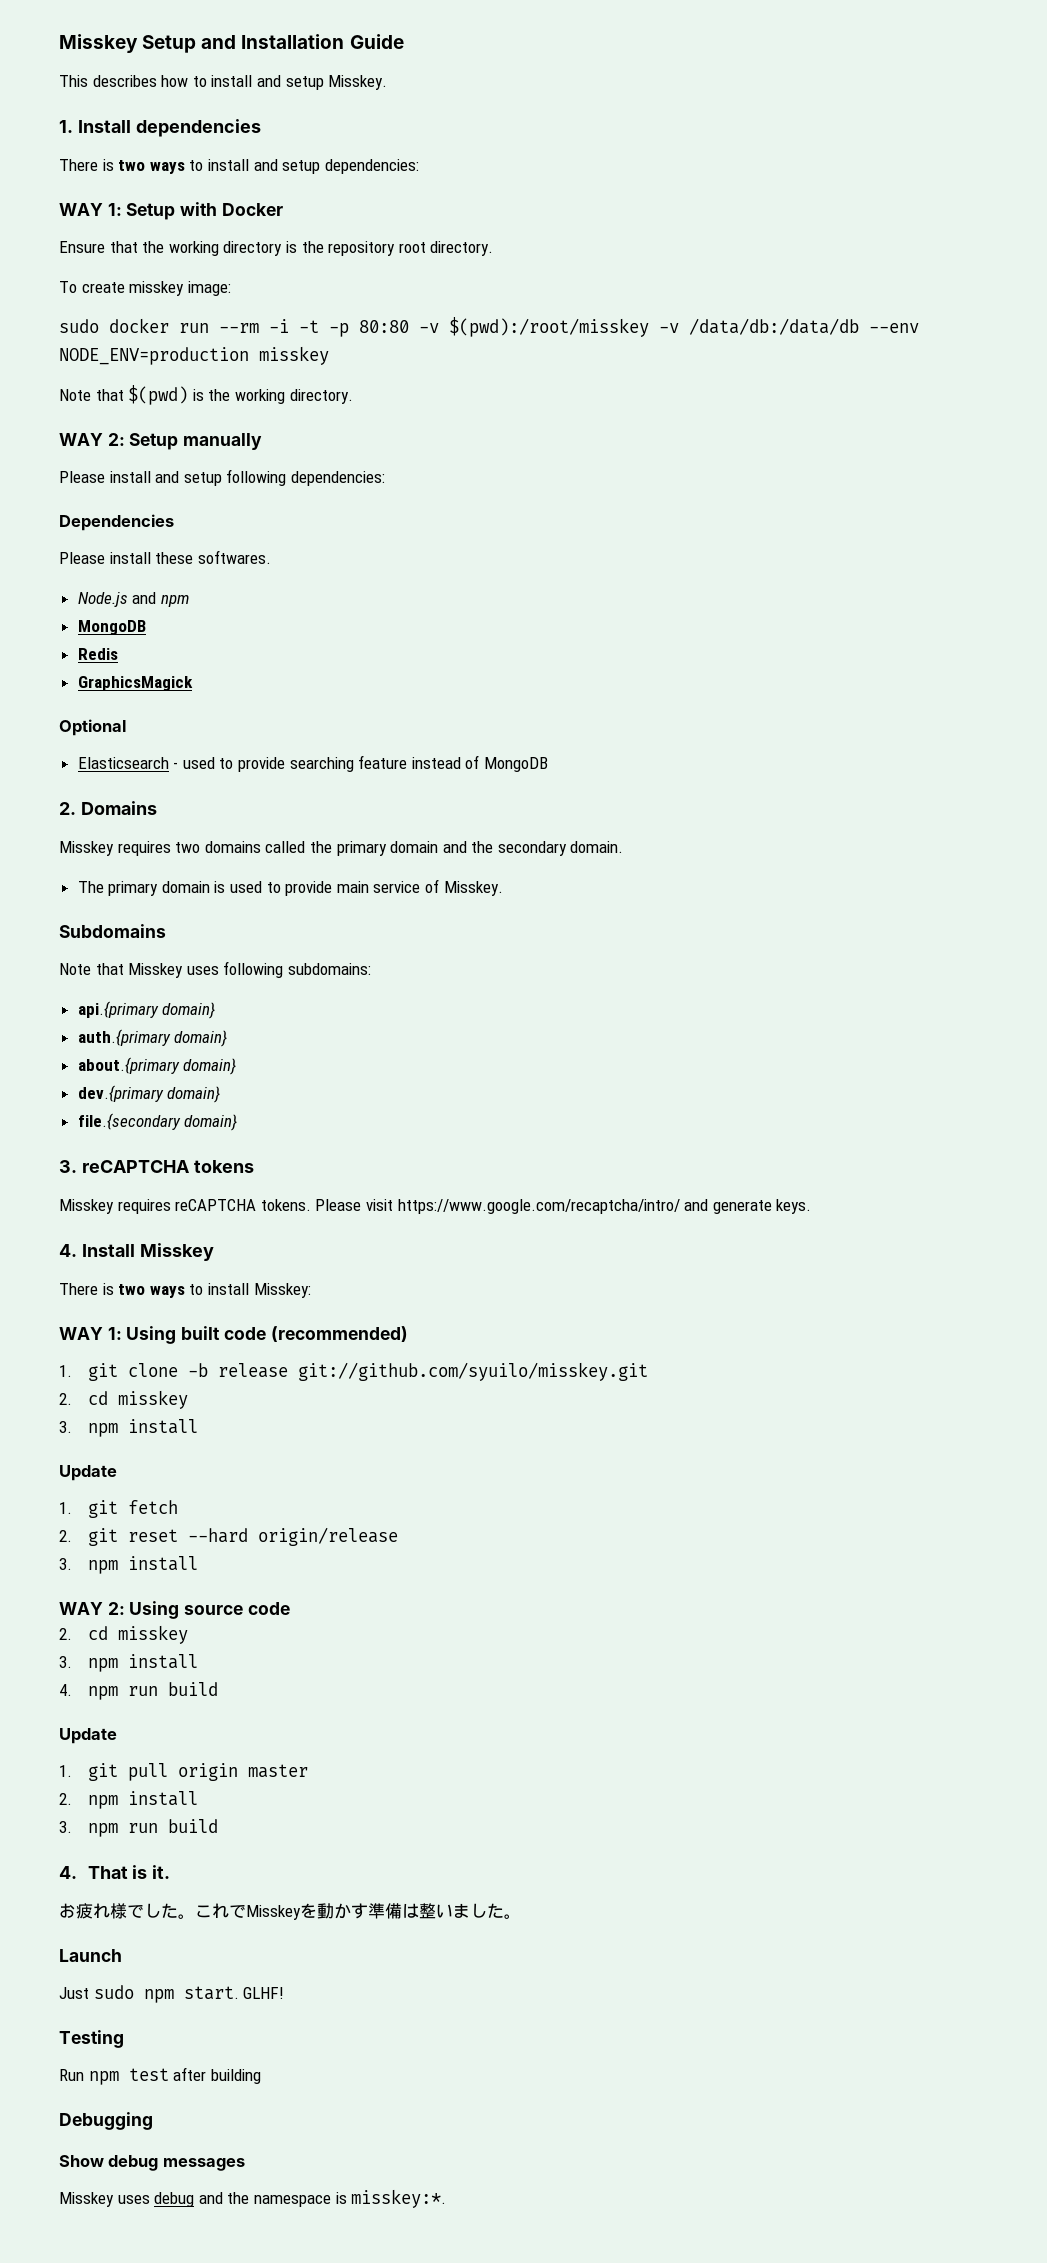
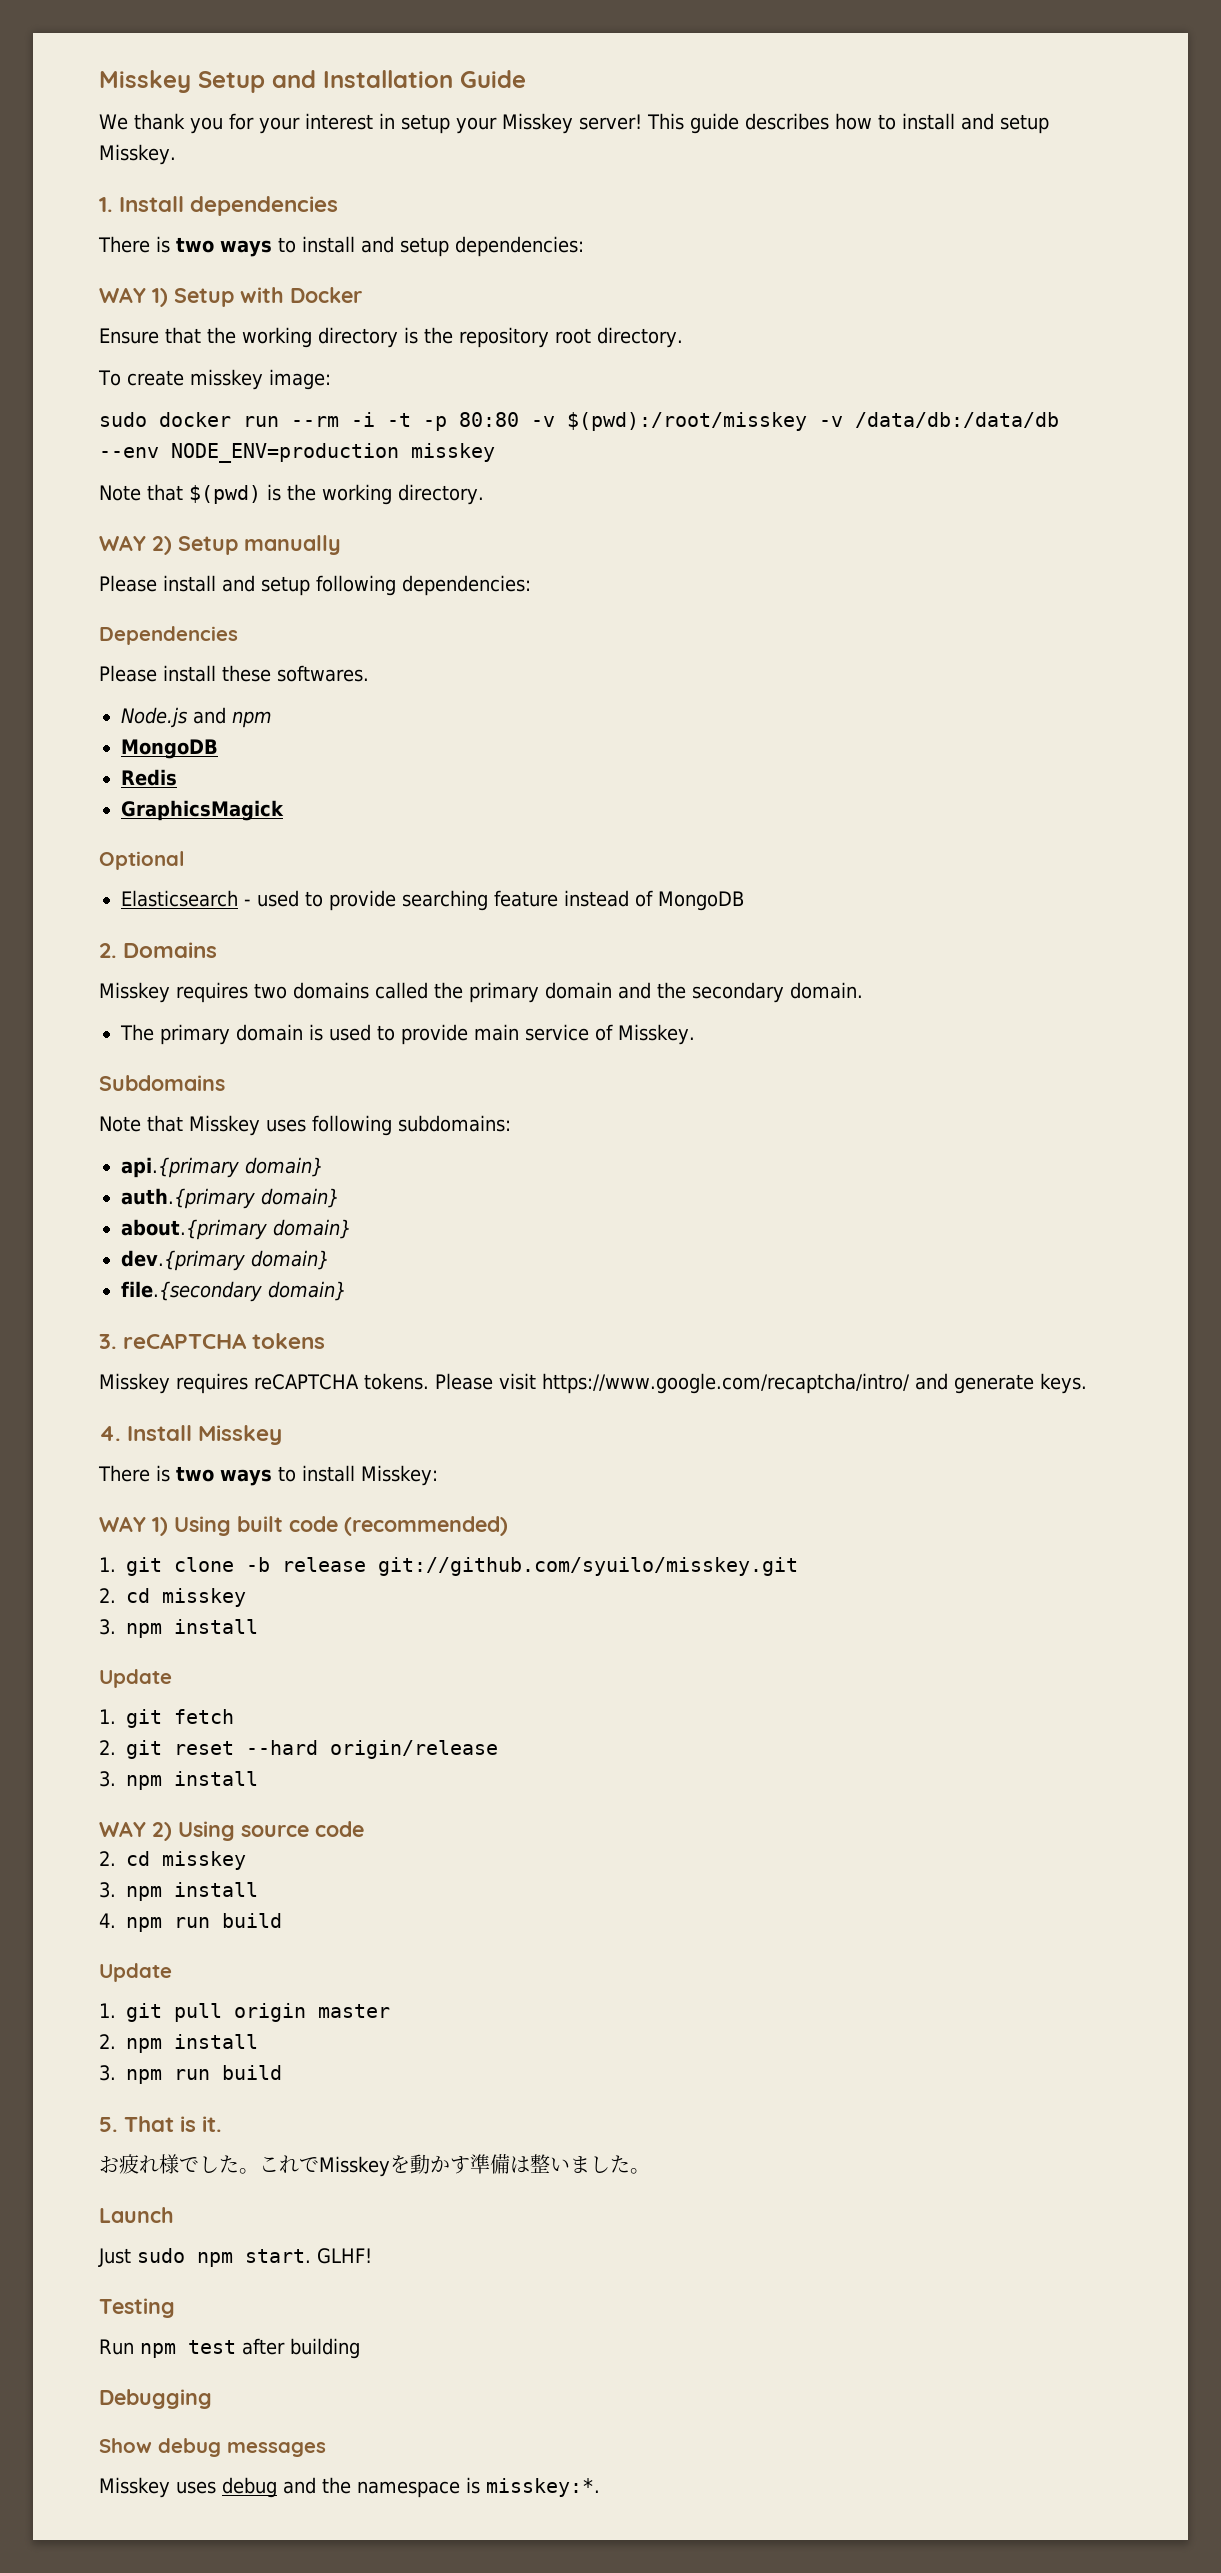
[59,75,88,87] This -> [99,113,739,134] We thank you for your interest in setup your Misskey server! This guide
[107,203,122,216] 1: -> [152,288,168,307] 1)
[107,433,125,446] 2: -> [152,536,172,555] 2)
[107,1327,122,1340] 1: -> [152,1517,168,1536] 1)
[107,1602,125,1615] 2: -> [152,1822,172,1841] 2)
[59,1866,77,1879] 4. -> [99,2117,118,2132] 5.

